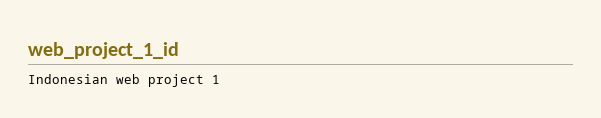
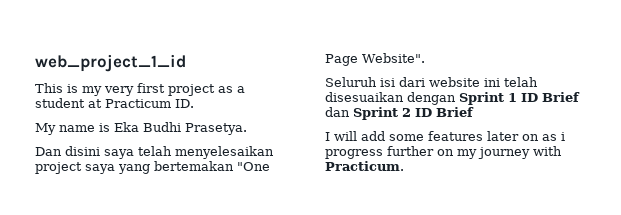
[28,74,220,87] Indonesian web project 1 -> [35,83,245,96] [35,98,194,108] [35,122,247,135] [35,146,274,159] [35,161,270,174] [325,53,425,66] [325,77,538,87] [325,92,580,105] [325,107,474,120] [325,131,565,141] [325,146,562,159] [325,161,404,171] This is my very first project as a student at Practicum ID. // My name is Eka Budhi Prasetya. // Dan disini saya telah menyelesaikan project saya yang bertemakan "One Page Website". // Seluruh isi dari website ini telah disesuaikan dengan Sprint 1 ID Brief dan Sprint 2 ID Brief // I will add some features later on as i progress further on my journey with Practicum.

